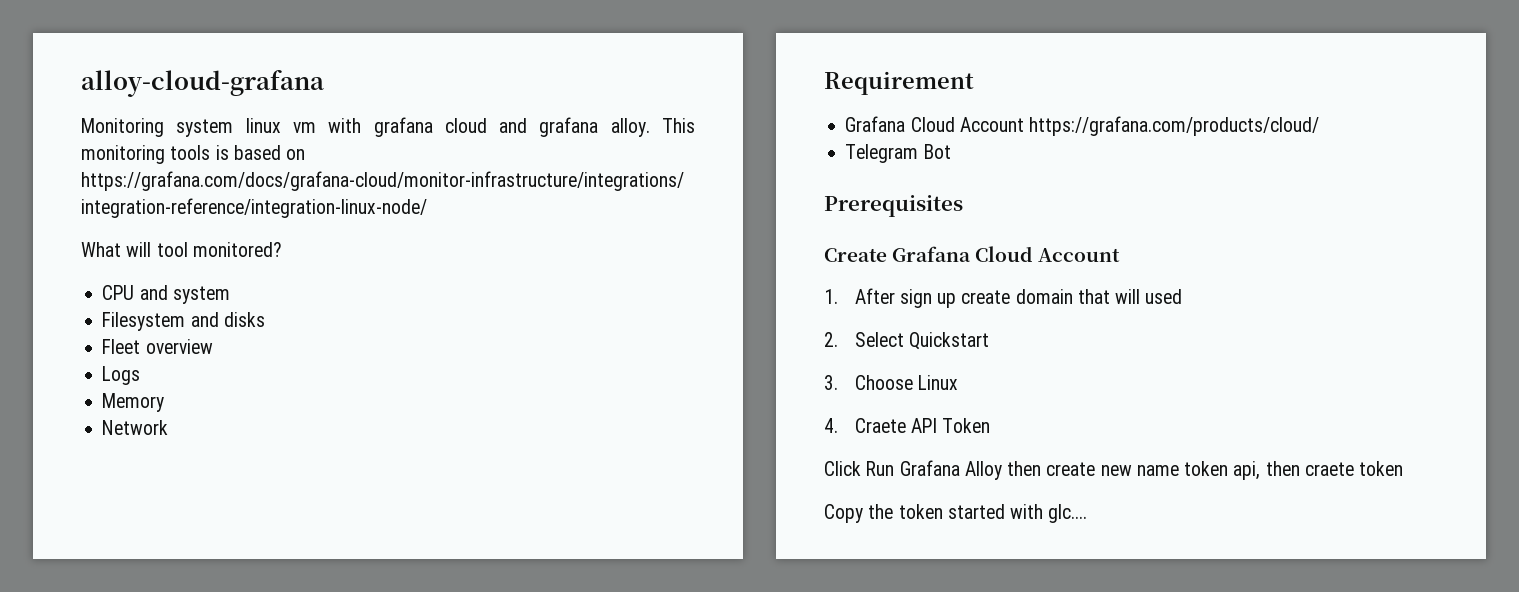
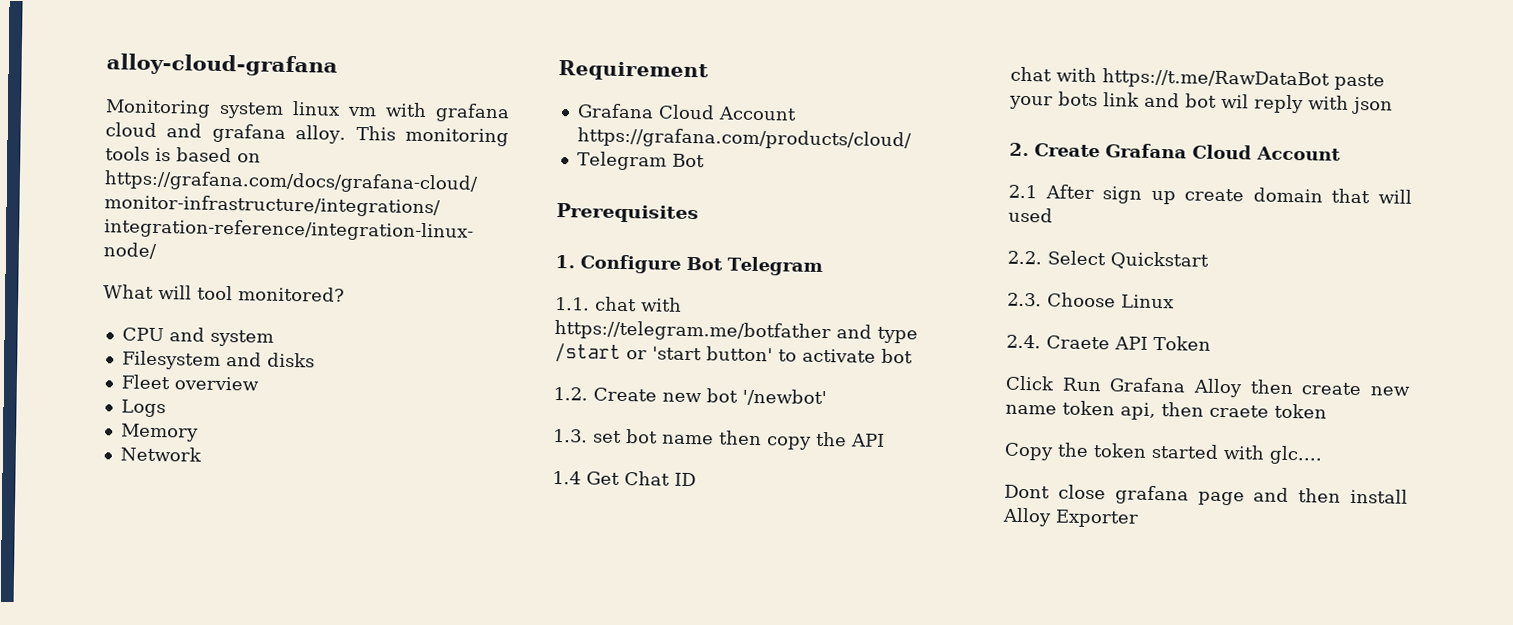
(963, 206) none -> [555,254,823,276] [555,296,682,312] [554,319,918,344] [554,342,913,364] [553,386,827,407] [553,428,885,450] [552,470,696,487] [1010,66,1385,91] [1009,91,1393,115] [1009,142,1029,157] 1. Configure Bot Telegram // 1.1. chat with https://telegram.me/botfather and type /start or 'start button' to activate bot // 1.2. Create new bot '/newbot' // 1.3. set bot name then copy the API // 1.4 Get Chat ID // chat with https://t.me/RawDataBot paste your bots link and bot wil reply with json // 2.
[824,289,838,304] 1. -> [1008,184,1037,199] 2.1
[824,332,838,347] 2. -> [1007,250,1042,265] 2.2.
[824,375,838,390] 3. -> [1007,292,1042,307] 2.3.
[824,418,838,433] 4. -> [1006,334,1041,349] 2.4.
(1088, 513) none -> [1004,484,1408,506] [1002,507,1139,528] // Dont close grafana page and then install Alloy Exporter

